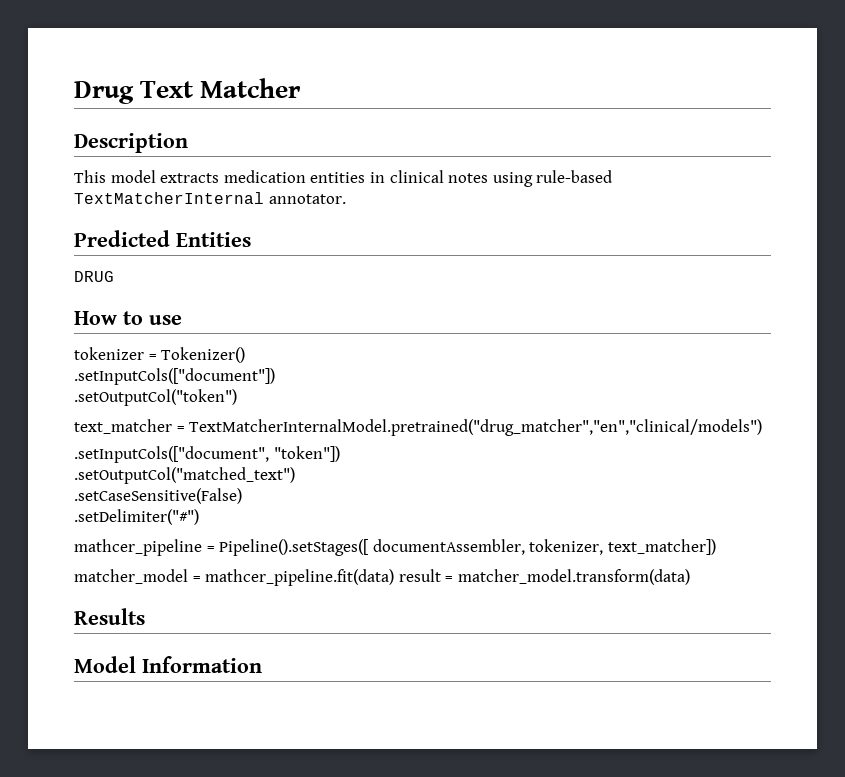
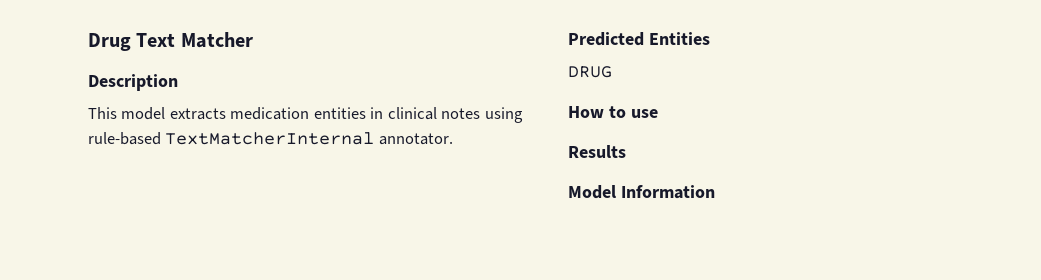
[74,347,246,363] [74,368,275,385] [74,389,237,406] [74,419,763,436] [74,446,340,463] [74,467,295,484] [74,488,242,504] [74,509,199,525] [74,539,716,556] [74,569,690,586] // tokenizer = Tokenizer() // .setInputCols(["document"]) // .setOutputCol("token") // text_matcher = TextMatcherInternalModel.pretrained("drug_matcher","en","clinical/models") // .setInputCols(["document", "token"]) // .setOutputCol("matched_text") // .setCaseSensitive(False) // .setDelimiter("#") // mathcer_pipeline = Pipeline().setStages([ documentAssembler, tokenizer, text_matcher]) // matcher_model = mathcer_pipeline.fit(data) result = matcher_model.transform(data) -> (658, 113) none

